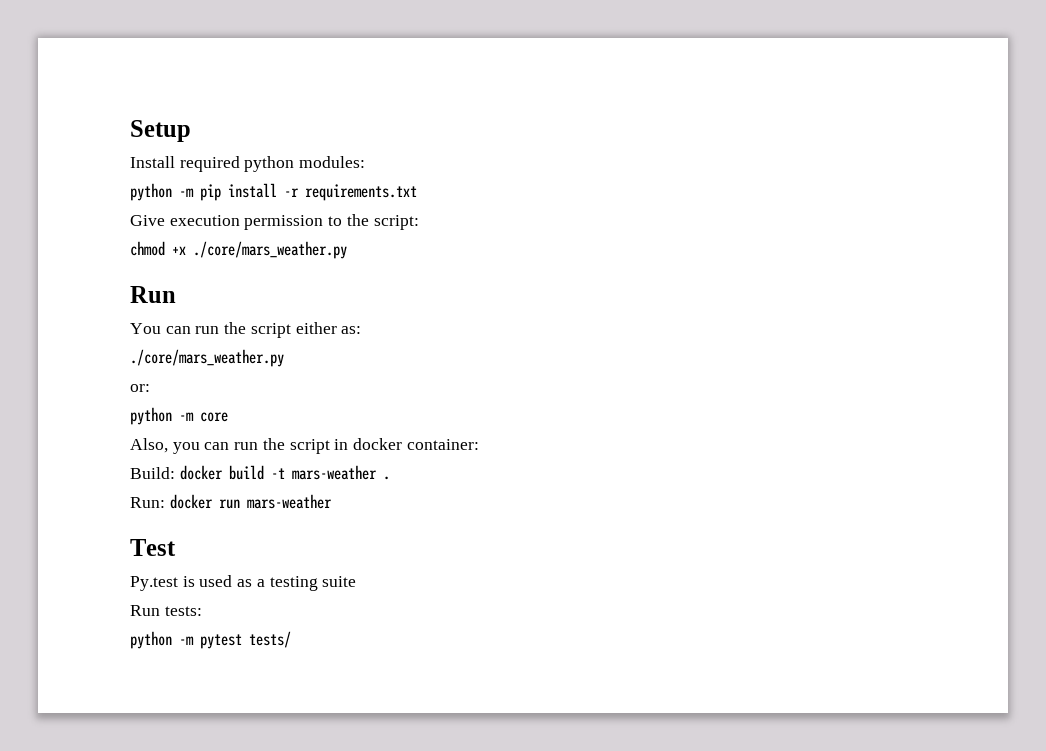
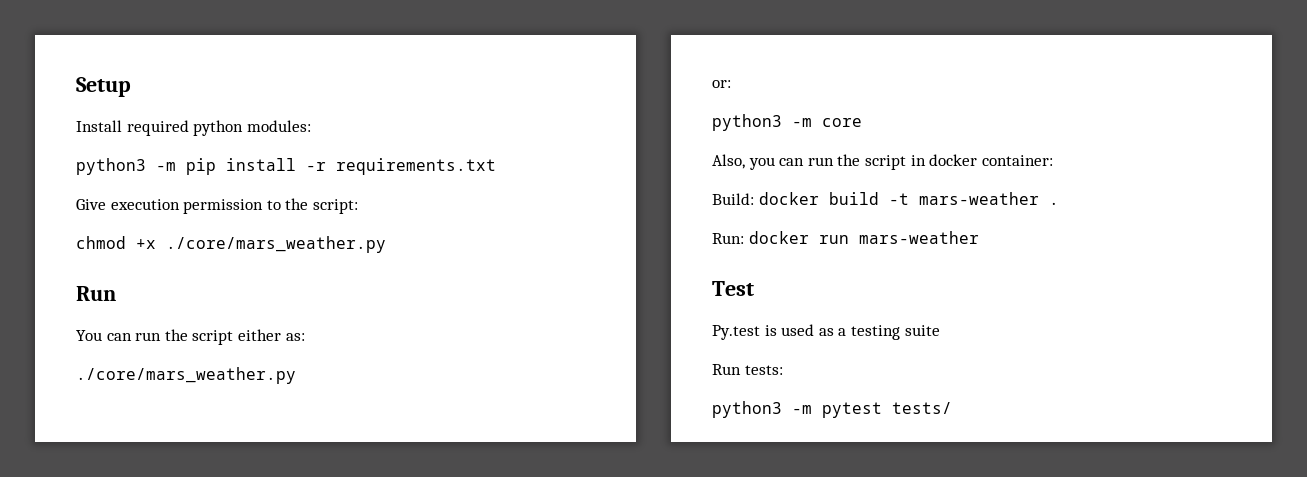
[130,183,172,201] python -> [76,158,146,175] python3
[130,407,172,425] python -> [712,114,782,131] python3
[130,631,172,649] python -> [712,401,782,418] python3

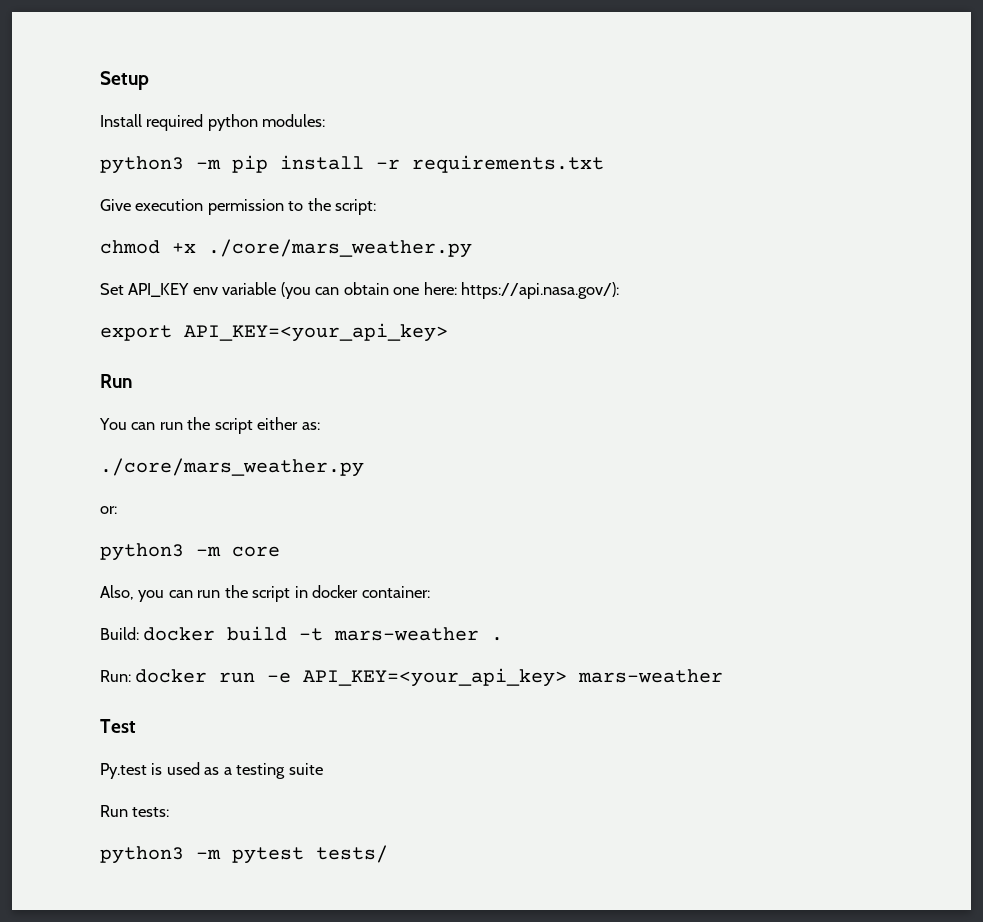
(386, 244) none -> [100,282,620,299] [100,323,448,342] // Set API_KEY env variable (you can obtain one here: https://api.nasa.gov/): // export API_KEY=<your_api_key>
(849, 239) none -> [267,668,568,687] -e API_KEY=<your_api_key>

